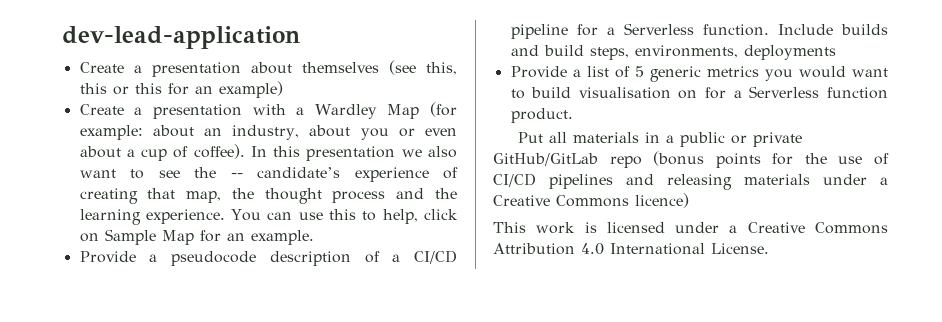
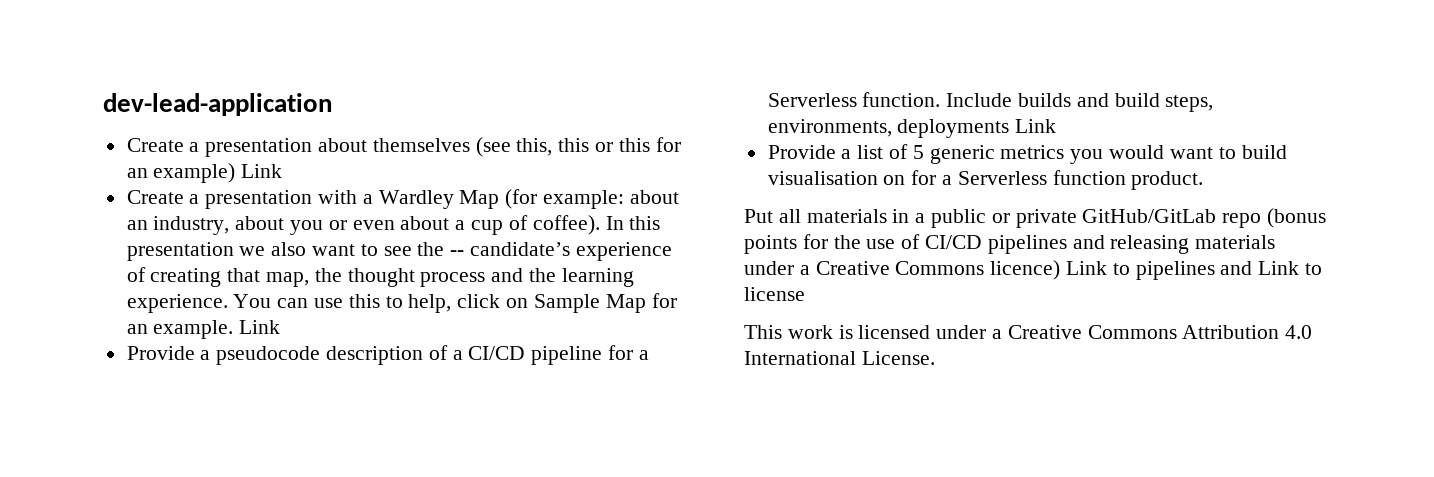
(283, 89) none -> [241,164,283,178] Link
(314, 237) none -> [239,320,281,334] Link
(836, 52) none -> [1015,119,1057,133] Link
(689, 200) none -> [1066,261,1323,280] [744,287,805,301] Link to pipelines and Link to license

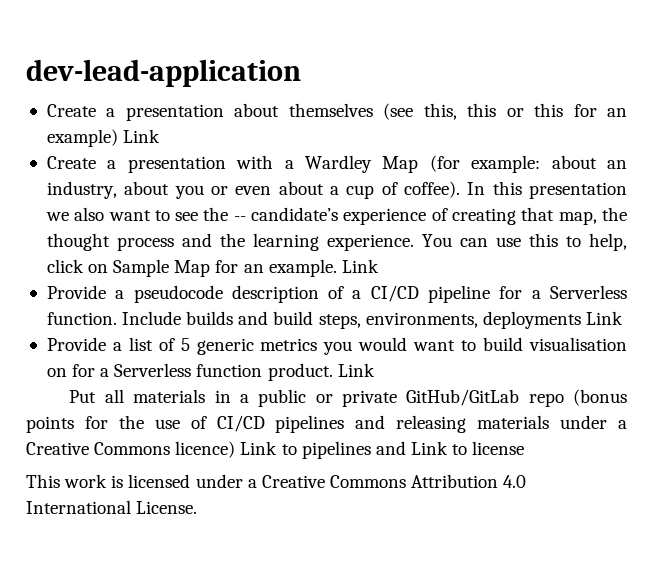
(1204, 180) none -> [337,363,375,377] Link

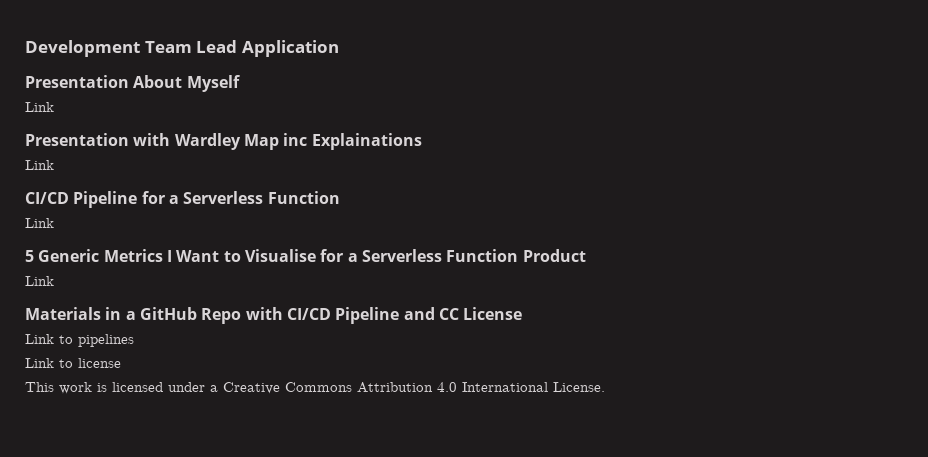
[26,59,301,87] [46,103,627,121] [46,129,161,147] [46,155,627,173] [46,181,627,199] [45,207,627,225] [46,233,627,251] [46,259,379,277] [46,285,628,303] [46,311,623,329] [46,337,628,355] [46,363,375,381] [69,389,628,407] [26,415,627,433] [26,441,236,458] dev-lead-application // Create a presentation about themselves (see this, this or this for an example) Link // Create a presentation with a Wardley Map (for example: about an industry, about you or even about a cup of coffee). In this presentation we also want to see the -- candidate’s experience of creating that map, the thought process and the learning experience. You can use this to help, click on Sample Map for an example. Link // Provide a pseudocode description of a CI/CD pipeline for a Serverless function. Include builds and build steps, environments, deployments Link // Provide a list of 5 generic metrics you would want to build visualisation on for a Serverless function product. Link // Put all materials in a public or private GitHub/GitLab repo (bonus points for the use of CI/CD pipelines and releasing materials under a Creative Commons licence) -> [25,40,339,57] [25,75,240,92] [25,102,54,112] [25,133,422,150] [25,160,54,170] [25,191,340,208] [25,218,54,228] [25,249,586,262] [25,276,54,286] [25,307,523,324] Development Team Lead Application // Presentation About Myself // Link // Presentation with Wardley Map inc Explainations // Link // CI/CD Pipeline for a Serverless Function // Link // 5 Generic Metrics I Want to Visualise for a Serverless Function Product // Link // Materials in a GitHub Repo with CI/CD Pipeline and CC License //
[375,441,406,455] and -> (134, 340) //

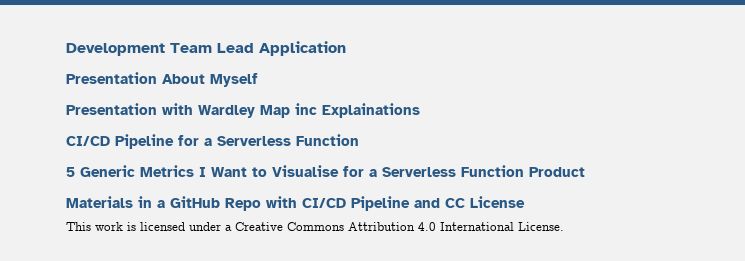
[25,102,54,112] // Link -> (258, 80) none
[25,160,54,170] // Link -> (420, 110) none
[25,218,54,228] // Link -> (359, 140) none
[25,276,54,286] // Link -> (585, 172) none
[25,334,134,347] [25,358,121,368] // Link to pipelines // Link to license -> (525, 202) none

